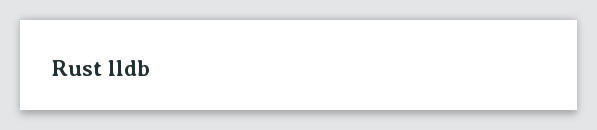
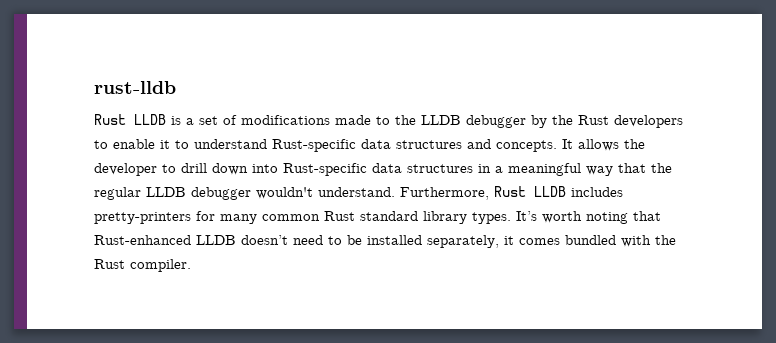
[51,60,151,76] Rust lldb -> [94,81,176,94] [94,114,683,128] [94,139,645,152] [94,163,672,176] [94,186,623,200] [94,211,661,224] [94,235,676,248] [94,259,191,272] rust-lldb // Rust LLDB is a set of modifications made to the LLDB debugger by the Rust developers to enable it to understand Rust-specific data structures and concepts. It allows the developer to drill down into Rust-specific data structures in a meaningful way that the regular LLDB debugger wouldn't understand. Furthermore, Rust LLDB includes pretty-printers for many common Rust standard library types. It’s worth noting that Rust-enhanced LLDB doesn’t need to be installed separately, it comes bundled with the Rust compiler.

